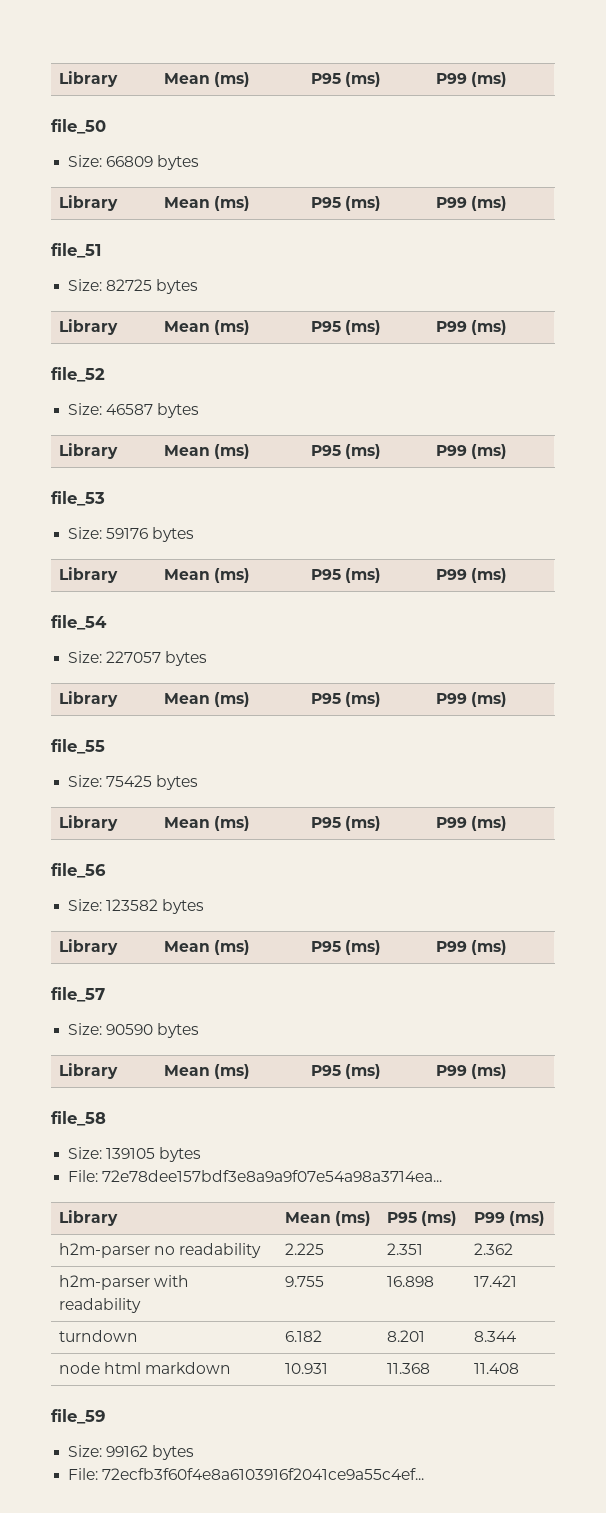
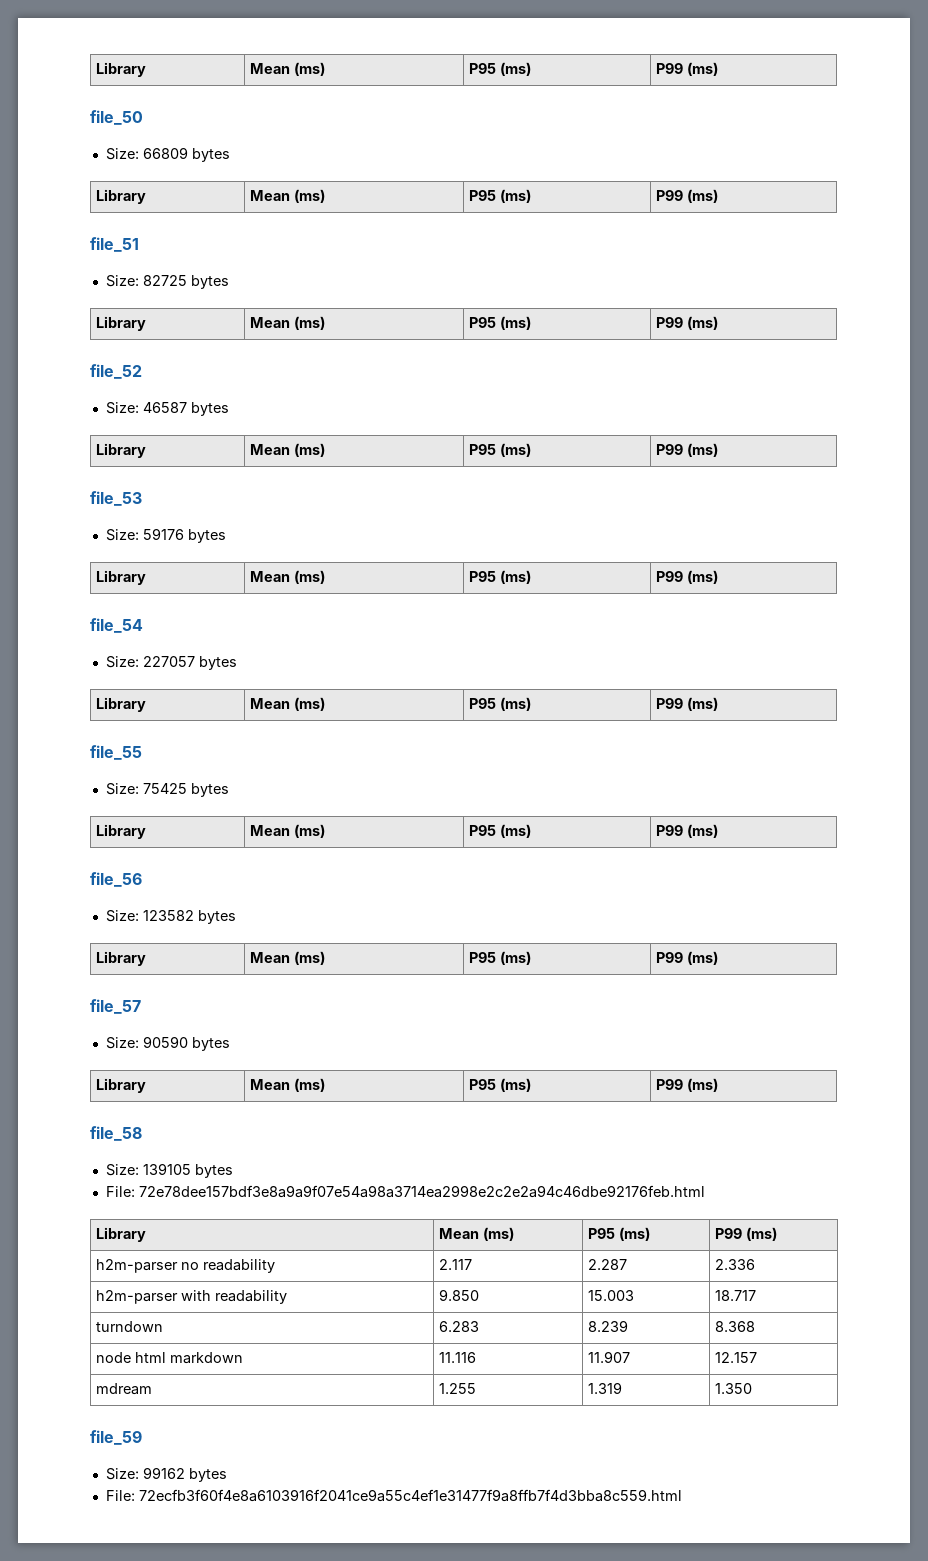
[102,1170,443,1182] 72e78dee157bdf3e8a9a9f07e54a98a3714ea... -> [138,1185,705,1198] 72e78dee157bdf3e8a9a9f07e54a98a3714ea2998e2c2e2a94c46dbe92176feb.html
[284,1243,324,1255] [386,1243,423,1255] [473,1243,513,1255] 2.225 | 2.351 | 2.362 -> [439,1259,473,1270] [588,1259,628,1270] [715,1259,756,1270] 2.117 | 2.287 | 2.336
[284,1276,324,1287] [386,1276,434,1287] [473,1275,517,1287] [58,1330,138,1342] [284,1330,322,1342] [386,1330,425,1342] [473,1331,517,1342] [58,1362,232,1374] [284,1363,328,1374] [386,1363,430,1374] [473,1363,519,1374] 9.755 | 16.898 | 17.421 // turndown | 6.182 | 8.201 | 8.344 // node html markdown | 10.931 | 11.368 | 11.408 -> [439,1289,480,1301] [588,1290,635,1301] [715,1290,757,1301] [96,1321,164,1332] [439,1321,480,1332] [588,1320,629,1332] [715,1321,756,1332] [96,1352,244,1364] [439,1352,477,1363] [588,1351,631,1363] [715,1352,758,1363] [96,1383,153,1395] [439,1383,477,1394] [588,1382,623,1394] [715,1383,753,1394] 9.850 | 15.003 | 18.717 // turndown | 6.283 | 8.239 | 8.368 // node html markdown | 11.116 | 11.907 | 12.157 // mdream | 1.255 | 1.319 | 1.350
[102,1468,425,1480] 72ecfb3f60f4e8a6103916f2041ce9a55c4ef... -> [138,1489,682,1502] 72ecfb3f60f4e8a6103916f2041ce9a55c4ef1e31477f9a8ffb7f4d3bba8c559.html

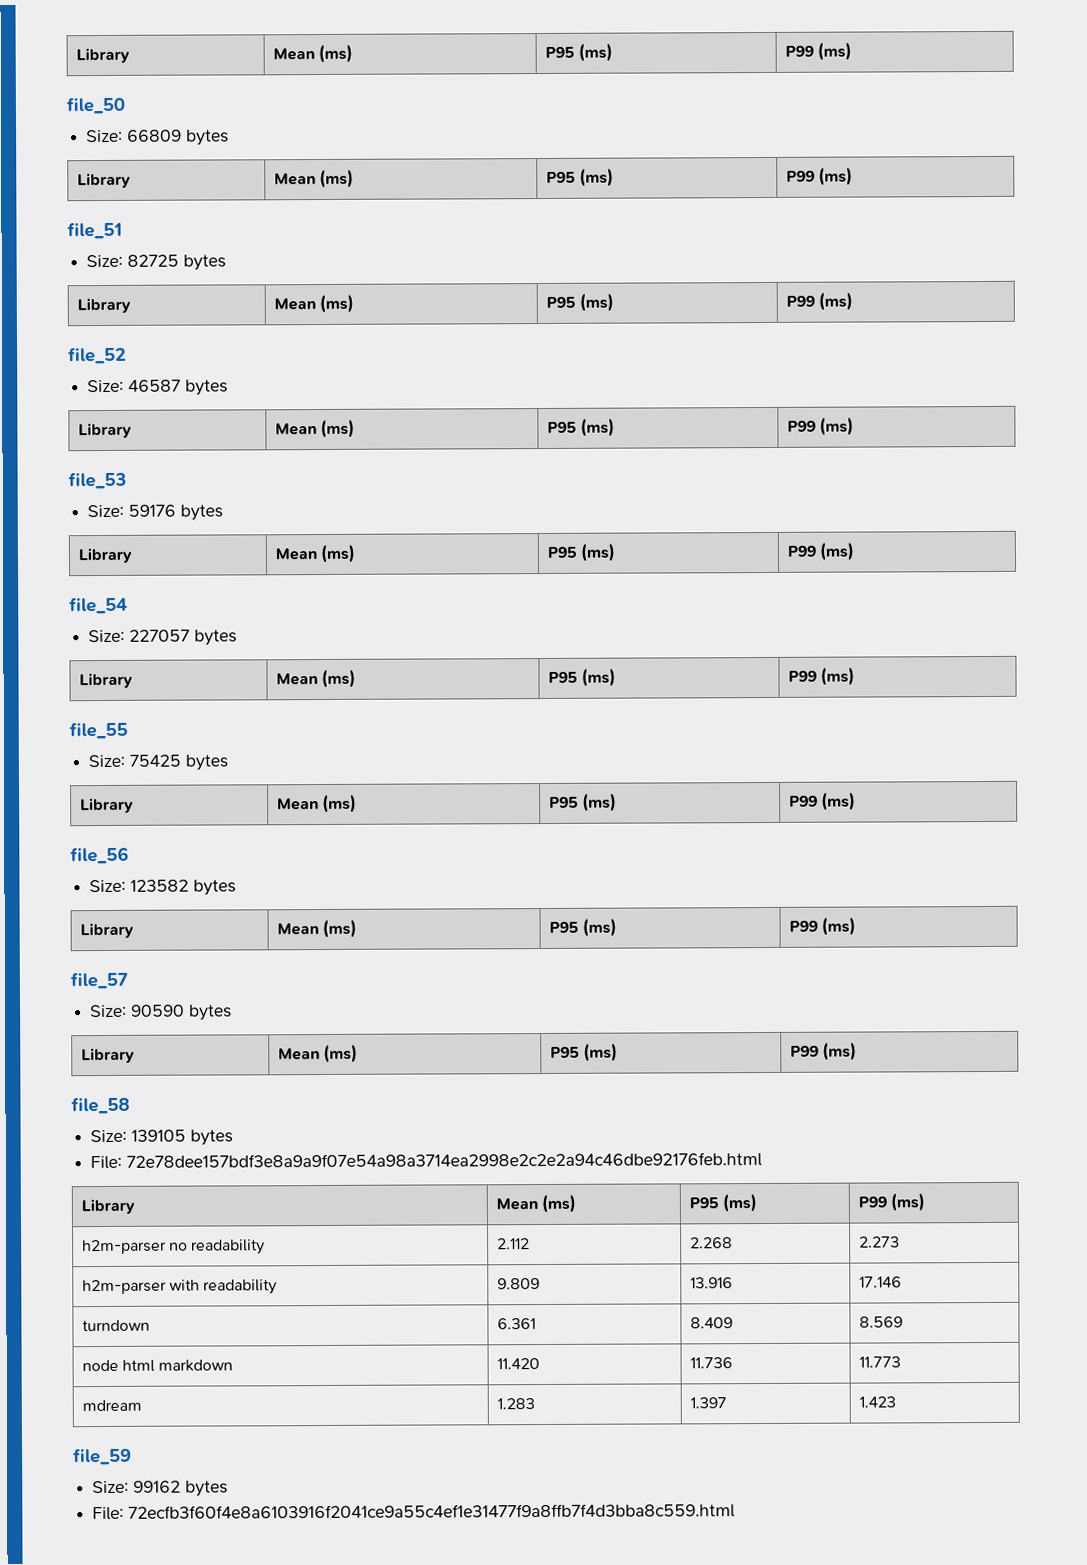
[439,1259,473,1270] [588,1259,628,1270] [715,1259,756,1270] 2.117 | 2.287 | 2.336 -> [496,1238,530,1250] [689,1237,733,1249] [858,1236,900,1248] 2.112 | 2.268 | 2.273
[439,1289,480,1301] [588,1290,635,1301] [715,1290,757,1301] [96,1321,164,1332] [439,1321,480,1332] [588,1320,629,1332] [715,1321,756,1332] [96,1352,244,1364] [439,1352,477,1363] [588,1351,631,1363] [715,1352,758,1363] [96,1383,153,1395] [439,1383,477,1394] [588,1382,623,1394] [715,1383,753,1394] 9.850 | 15.003 | 18.717 // turndown | 6.283 | 8.239 | 8.368 // node html markdown | 11.116 | 11.907 | 12.157 // mdream | 1.255 | 1.319 | 1.350 -> [496,1278,540,1290] [689,1277,733,1289] [858,1276,902,1288] [81,1319,150,1332] [496,1318,536,1330] [689,1317,733,1329] [858,1316,903,1328] [81,1359,234,1372] [496,1358,540,1370] [689,1357,733,1369] [858,1356,901,1368] [81,1399,142,1412] [496,1398,535,1410] [689,1397,727,1409] [858,1396,896,1408] 9.809 | 13.916 | 17.146 // turndown | 6.361 | 8.409 | 8.569 // node html markdown | 11.420 | 11.736 | 11.773 // mdream | 1.283 | 1.397 | 1.423

